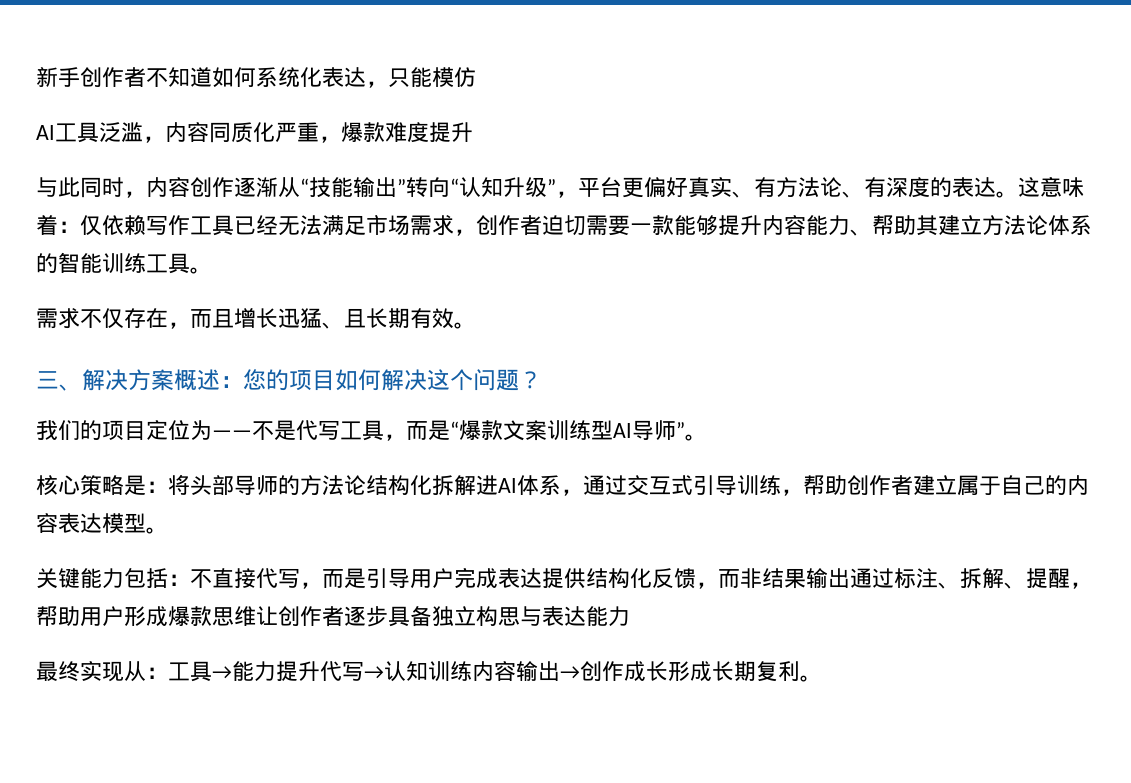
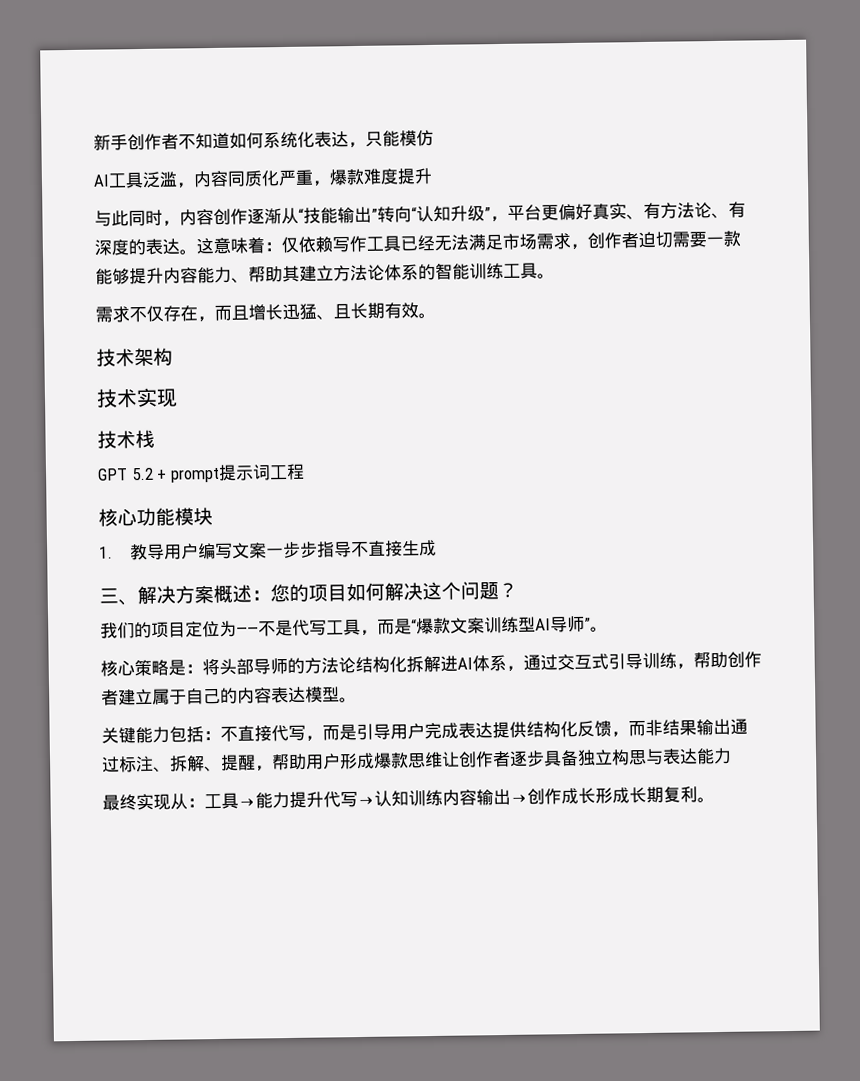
(476, 325) none -> [96,347,173,367] [96,387,178,408] [97,429,155,449] [97,463,305,483] [98,507,213,527] [99,539,437,561] // 技术架构 // 技术实现 // 技术栈 // GPT 5.2 + prompt提示词工程 // 核心功能模块 // 1.教导用户编写文案一步步指导不直接生成

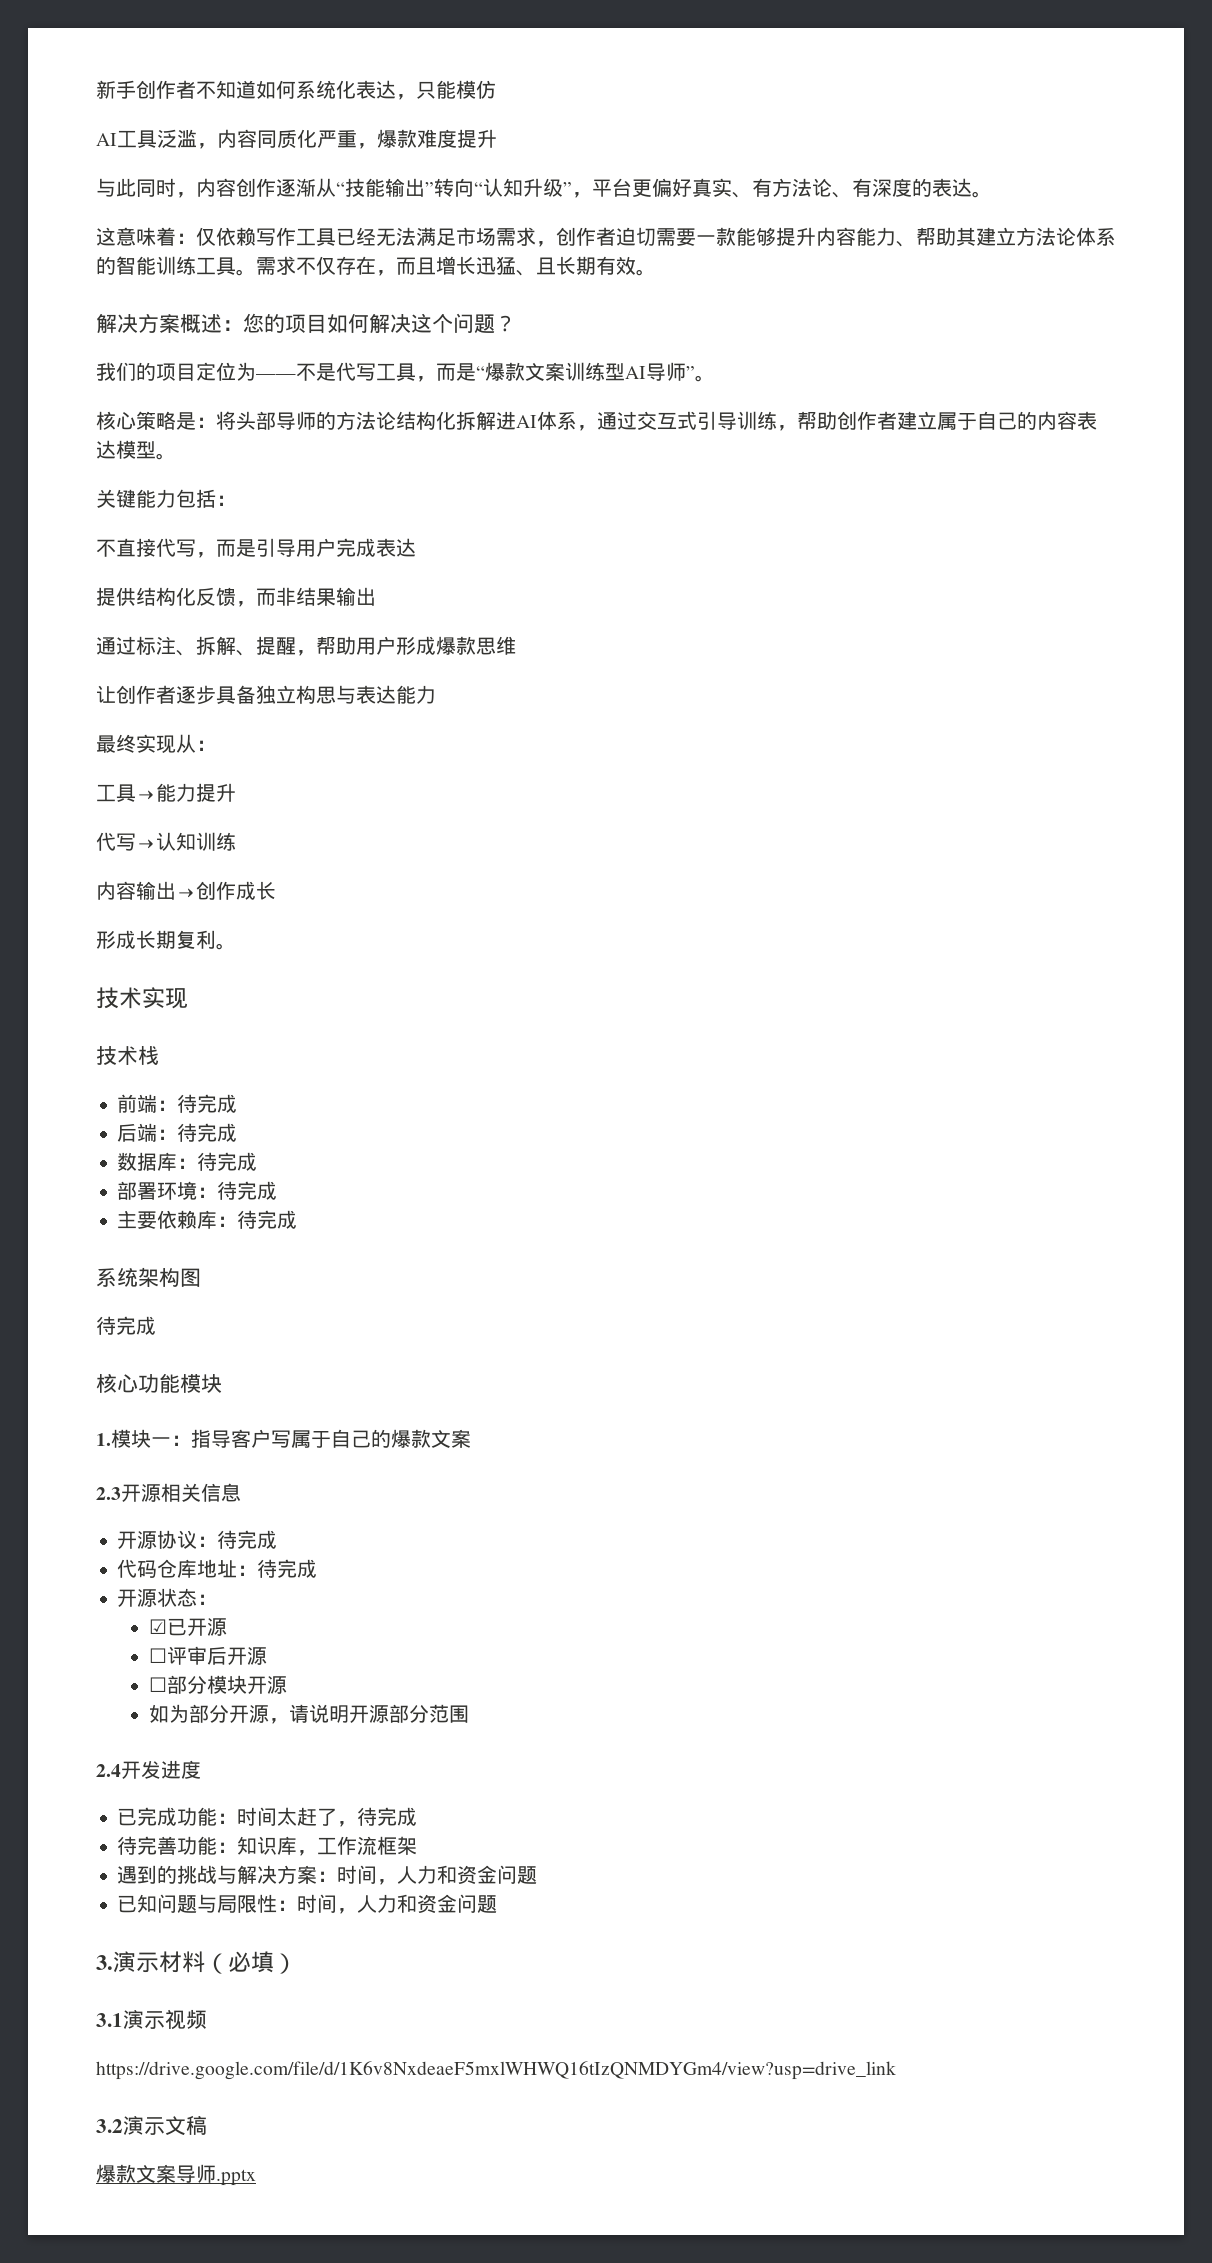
(197, 252) none -> (992, 194) //
(555, 276) // -> (256, 272) none
[96,347,173,367] [96,387,178,408] [97,429,155,449] [97,463,305,483] [98,507,213,527] [99,539,437,561] [99,588,138,606] 技术架构 // 技术实现 // 技术栈 // GPT 5.2 + prompt提示词工程 // 核心功能模块 // 1.教导用户编写文案一步步指导不直接生成 // 三、 -> (656, 272) none
(221, 735) none -> (236, 500) //
(493, 730) none -> (416, 547) //
(731, 727) none -> (376, 596) //
(443, 760) none -> (516, 645) //
(205, 803) none -> (216, 745) //
(324, 799) none -> (236, 792) //
(443, 798) none -> (236, 841) //
(596, 795) none -> (276, 890) //
(715, 800) none -> [96,987,188,1009] [96,1046,159,1065] [117,1094,238,1113] [117,1123,238,1142] [117,1152,258,1171] [117,1181,278,1200] [117,1210,298,1229] [96,1267,201,1287] [96,1316,156,1335] [96,1373,222,1393] [96,1429,471,1448] [96,1483,241,1502] [117,1530,278,1549] [117,1559,318,1578] [117,1588,218,1607] [148,1618,227,1636] [148,1646,267,1665] [148,1675,287,1694] [148,1704,469,1724] [96,1760,201,1779] [117,1807,418,1827] [117,1836,418,1856] [117,1865,538,1885] [117,1894,498,1914] [96,1951,297,1974] [96,2009,207,2030] [96,2061,896,2080] [96,2115,207,2136] [96,2164,256,2186] // 技术实现 // 技术栈 // 前端：待完成 // 后端：待完成 // 数据库：待完成 // 部署环境：待完成 // 主要依赖库：待完成 // 系统架构图 // 待完成 // 核心功能模块 // 1.模块一：指导客户写属于自己的爆款文案 // 2.3开源相关信息 // 开源协议：待完成 // 代码仓库地址：待完成 // 开源状态： // ☑已开源 // ☐评审后开源 // ☐部分模块开源 // 如为部分开源，请说明开源部分范围 // 2.4开发进度 // 已完成功能：时间太赶了，待完成 // 待完善功能：知识库，工作流框架 // 遇到的挑战与解决方案：时间，人力和资金问题 // 已知问题与局限性：时间，人力和资金问题 // 3.演示材料（必填） // 3.1演示视频 // https://drive.google.com/file/d/1K6v8NxdeaeF5mxlWHWQ16tIzQNMDYGm4/view?usp=drive_link // 3.2演示文稿 // 爆款文案导师.pptx

